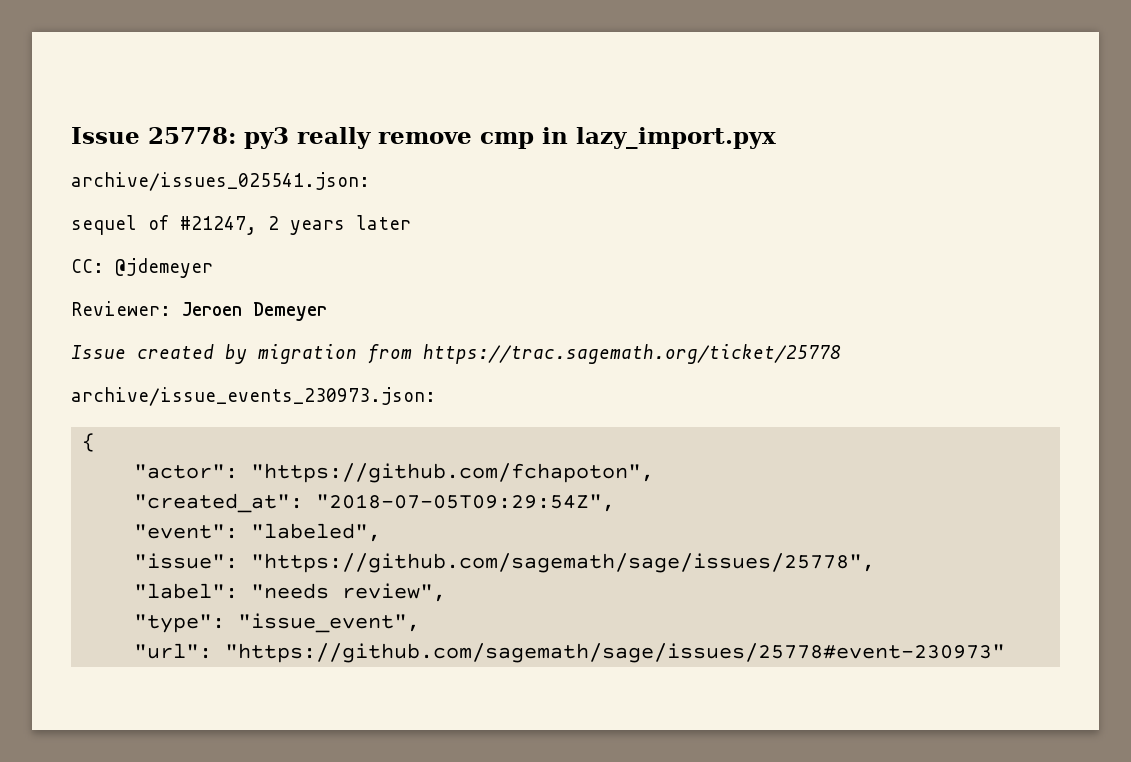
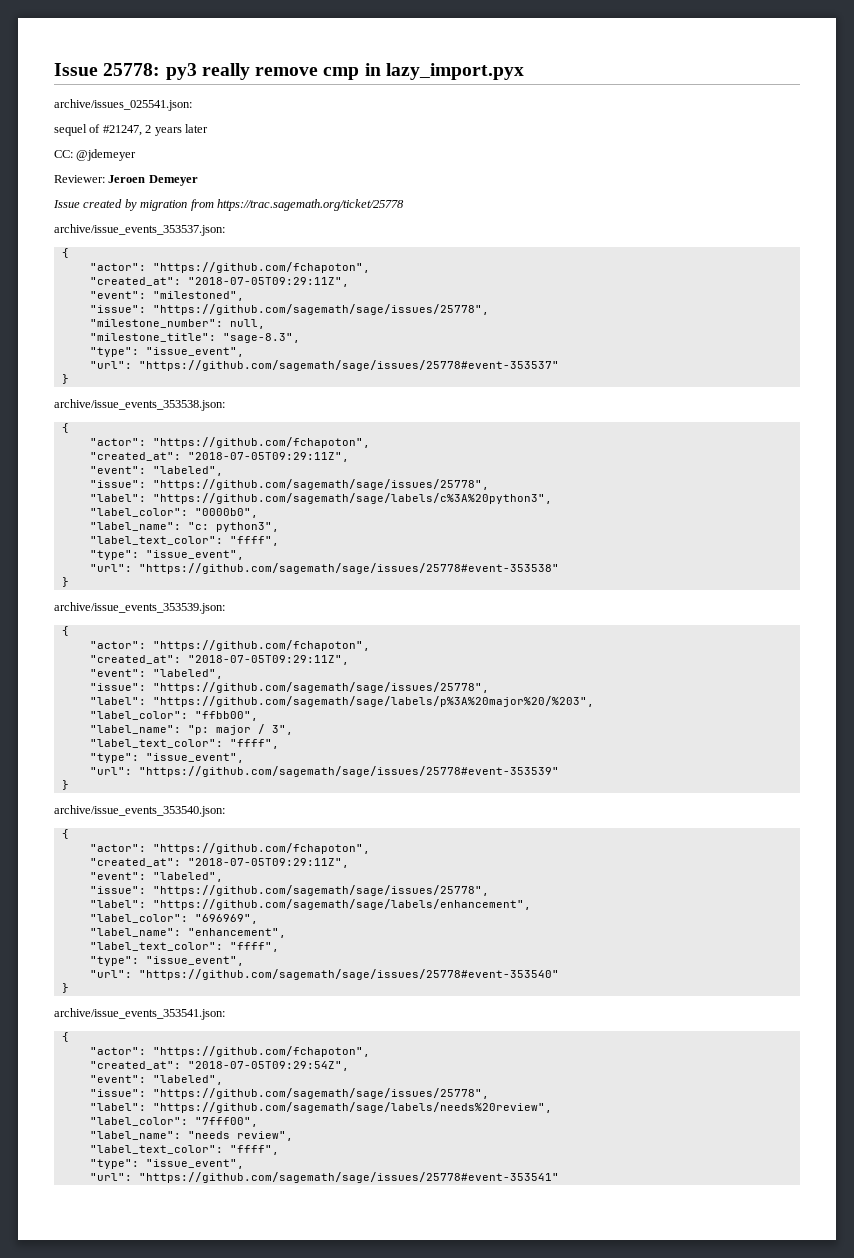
[71,387,436,406] archive/issue_events_230973.json: -> [54,224,225,236] [61,248,69,258] [89,262,370,273] [89,277,349,287] [89,291,244,301] [89,304,489,315] [89,319,265,329] [89,333,300,343] [89,347,244,357] [89,360,559,371] [61,374,69,384] [54,399,225,411] [61,423,69,433] [89,437,370,448] [89,452,349,462] [89,466,223,476] [89,479,489,490] [89,493,552,504] [89,508,258,518] [89,522,279,532] [89,536,279,546] [89,550,244,560] [89,563,559,574] [61,577,69,587] [54,602,225,614] [61,626,69,636] [89,640,370,651] [89,655,349,665] [89,669,223,679] [89,682,489,693] [89,696,594,707] [89,711,258,721] [89,724,293,735] [89,739,279,749] [89,753,244,763] [89,766,559,777] [61,780,69,790] [54,805,225,817] [61,829,69,839] [89,843,370,854] [89,858,349,868] [89,872,223,882] [89,885,489,896] [89,899,531,910] [89,914,258,924] [89,928,286,938] [89,942,279,952] [89,956,244,966] [89,969,559,980] [61,983,69,993] [54,1008,225,1020] archive/issue_events_353537.json: // { // "actor": "https://github.com/fchapoton", // "created_at": "2018-07-05T09:29:11Z", // "event": "milestoned", // "issue": "https://github.com/sagemath/sage/issues/25778", // "milestone_number": null, // "milestone_title": "sage-8.3", // "type": "issue_event", // "url": "https://github.com/sagemath/sage/issues/25778#event-353537" // } // archive/issue_events_353538.json: // { // "actor": "https://github.com/fchapoton", // "created_at": "2018-07-05T09:29:11Z", // "event": "labeled", // "issue": "https://github.com/sagemath/sage/issues/25778", // "label": "https://github.com/sagemath/sage/labels/c%3A%20python3", // "label_color": "0000b0", // "label_name": "c: python3", // "label_text_color": "ffff", // "type": "issue_event", // "url": "https://github.com/sagemath/sage/issues/25778#event-353538" // } // archive/issue_events_353539.json: // { // "actor": "https://github.com/fchapoton", // "created_at": "2018-07-05T09:29:11Z", // "event": "labeled", // "issue": "https://github.com/sagemath/sage/issues/25778", // "label": "https://github.com/sagemath/sage/labels/p%3A%20major%20/%203", // "label_color": "ffbb00", // "label_name": "p: major / 3", // "label_text_color": "ffff", // "type": "issue_event", // "url": "https://github.com/sagemath/sage/issues/25778#event-353539" // } // archive/issue_events_353540.json: // { // "actor": "https://github.com/fchapoton", // "created_at": "2018-07-05T09:29:11Z", // "event": "labeled", // "issue": "https://github.com/sagemath/sage/issues/25778", // "label": "https://github.com/sagemath/sage/labels/enhancement", // "label_color": "696969", // "label_name": "enhancement", // "label_text_color": "ffff", // "type": "issue_event", // "url": "https://github.com/sagemath/sage/issues/25778#event-353540" // } // archive/issue_events_353541.json:
(239, 591) none -> [152,1102,552,1113] [89,1117,258,1127] [89,1131,181,1140] "https://github.com/sagemath/sage/labels/needs%20review", // "label_color": "7fff00", // "label_name":
[134,613,421,633] [134,643,1006,663] // "type": "issue_event", // "url": "https://github.com/sagemath/sage/issues/25778#event-230973" -> [89,1145,279,1155] [89,1159,244,1169] [89,1172,559,1183] // "label_text_color": "ffff", // "type": "issue_event", // "url": "https://github.com/sagemath/sage/issues/25778#event-353541"

